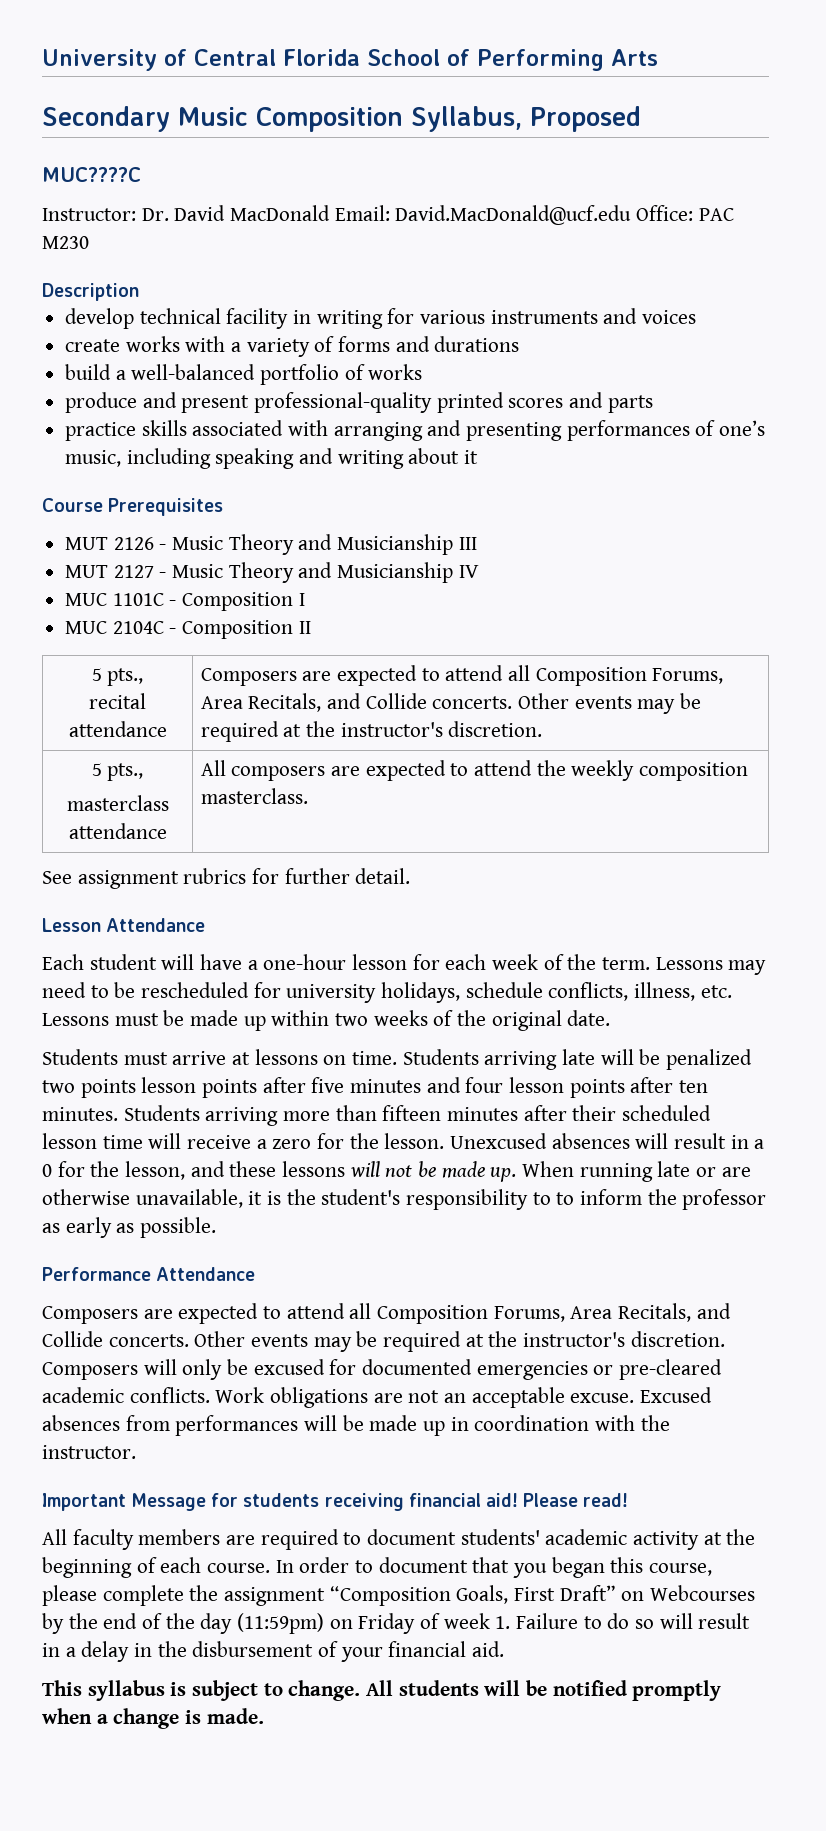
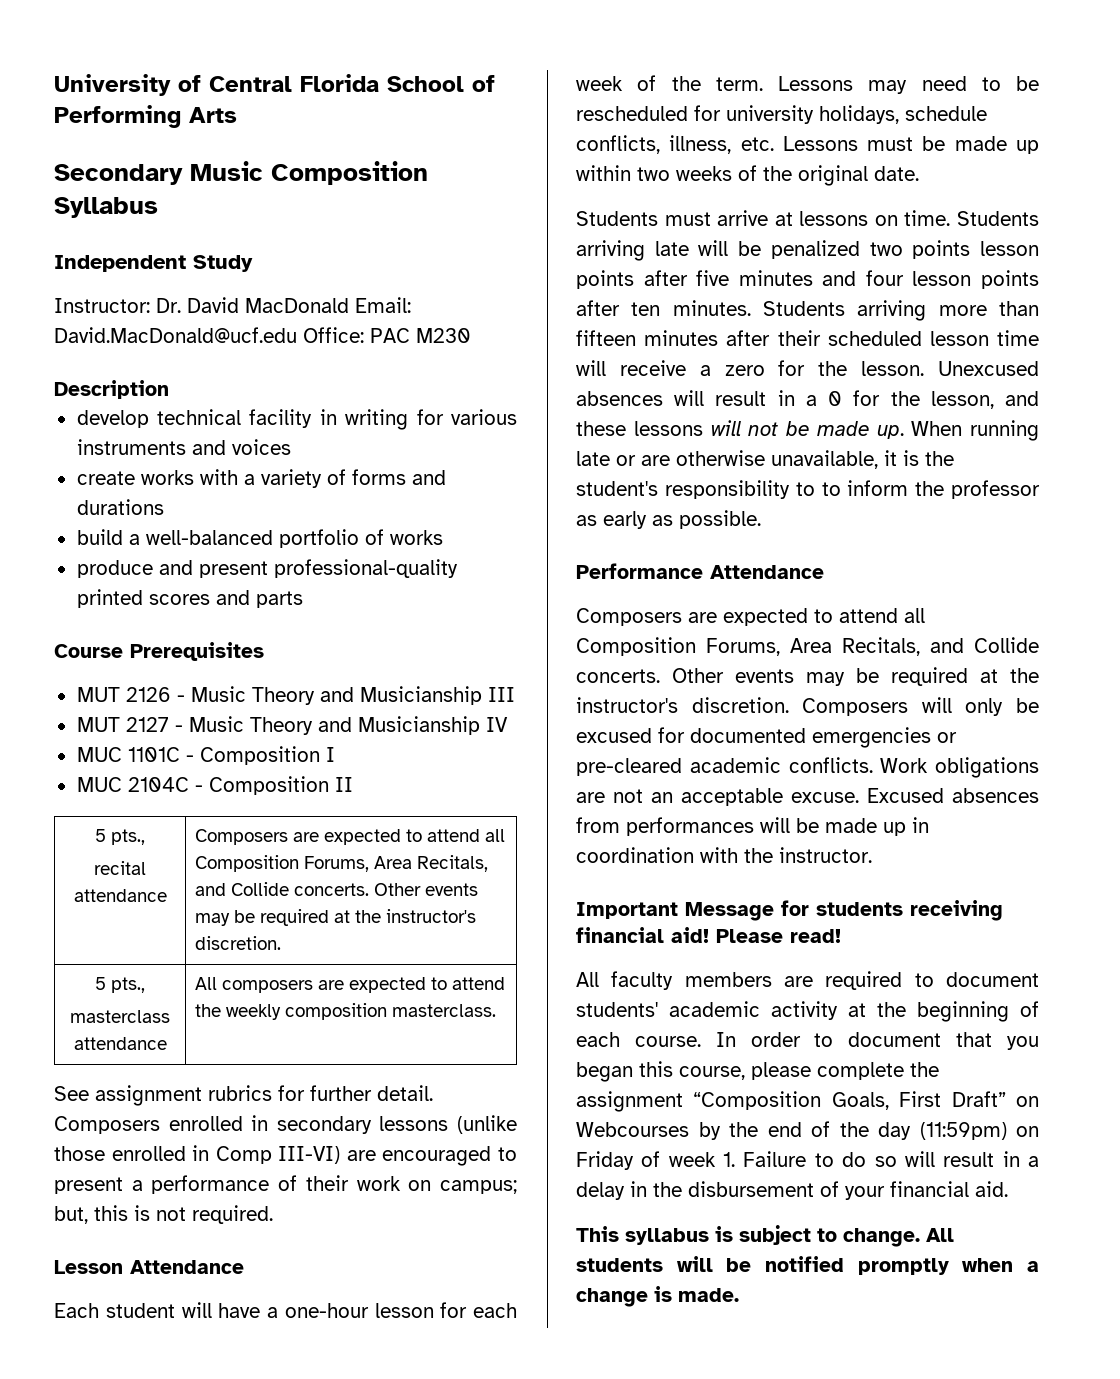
[411,106,641,132] [42,167,141,182] Syllabus, Proposed // MUC????C -> [54,197,158,218] [54,255,253,272] Syllabus // Independent Study
[65,420,766,441] [65,448,479,469] // practice skills associated with arranging and presenting performances of one’s music, including speaking and writing about it -> (303, 599) none
(411, 876) none -> [54,1115,517,1134] [54,1145,517,1166] [54,1175,517,1194] [54,1205,273,1224] Composers enrolled in secondary lessons (unlike those enrolled in Comp III-VI) are encouraged to present a performance of their work on campus; but, this is not required.

